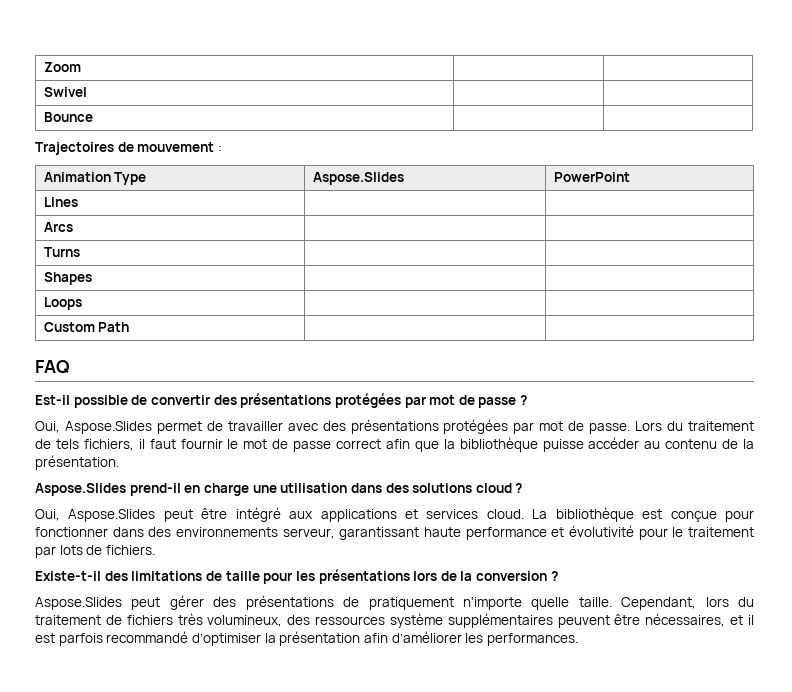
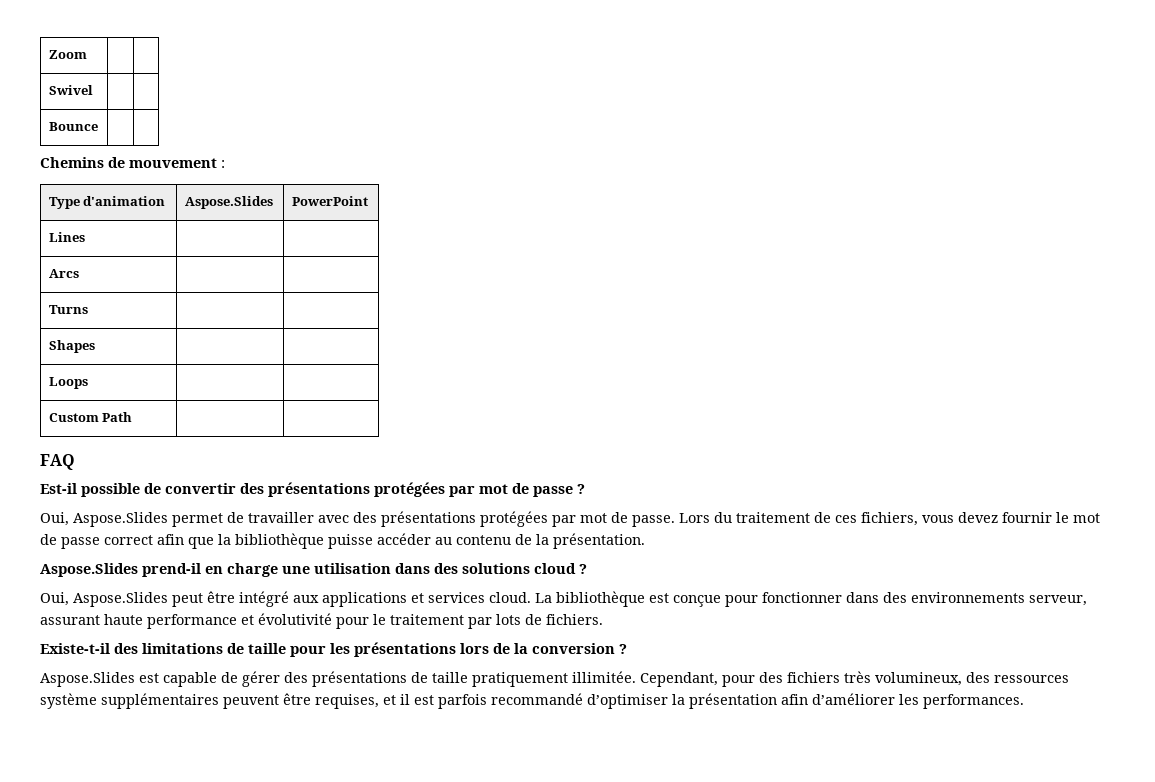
[35,142,114,155] Trajectoires -> [40,157,104,168] Chemins
[43,172,111,182] Animation -> (225, 164) none
(147, 178) none -> [83,196,166,206] d'animation
[55,439,176,451] tels fichiers, il faut -> [835,512,998,526] ces fichiers, vous devez
[339,527,420,540] garantissant -> [40,615,100,625] assurant
[131,597,161,610] peut -> [139,672,238,687] est capable de
[368,597,754,610] [35,615,122,625] pratiquement n'importe quelle taille. Cependant, lors du traitement de -> [432,671,783,687] taille pratiquement illimitée. Cependant, pour des
[645,613,726,627] nécessaires, -> [315,694,379,709] requises,

